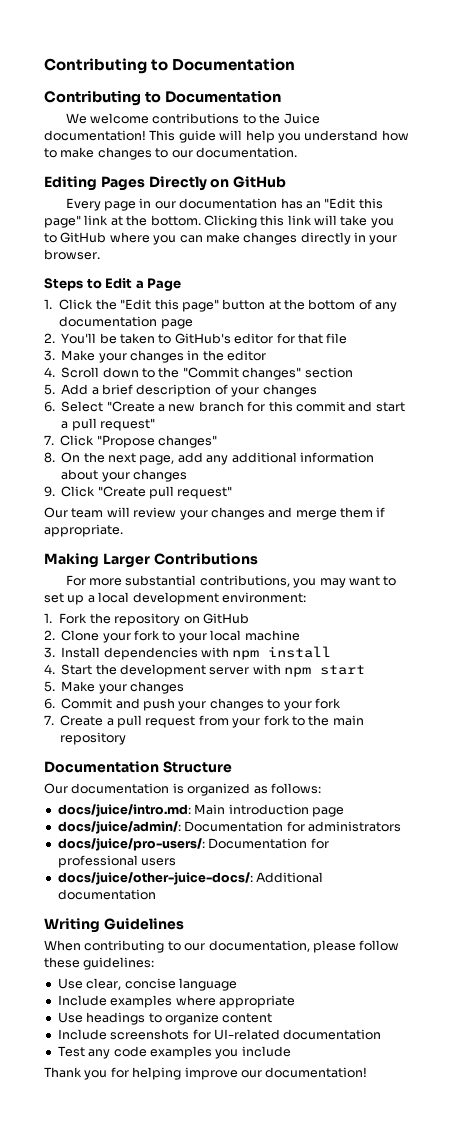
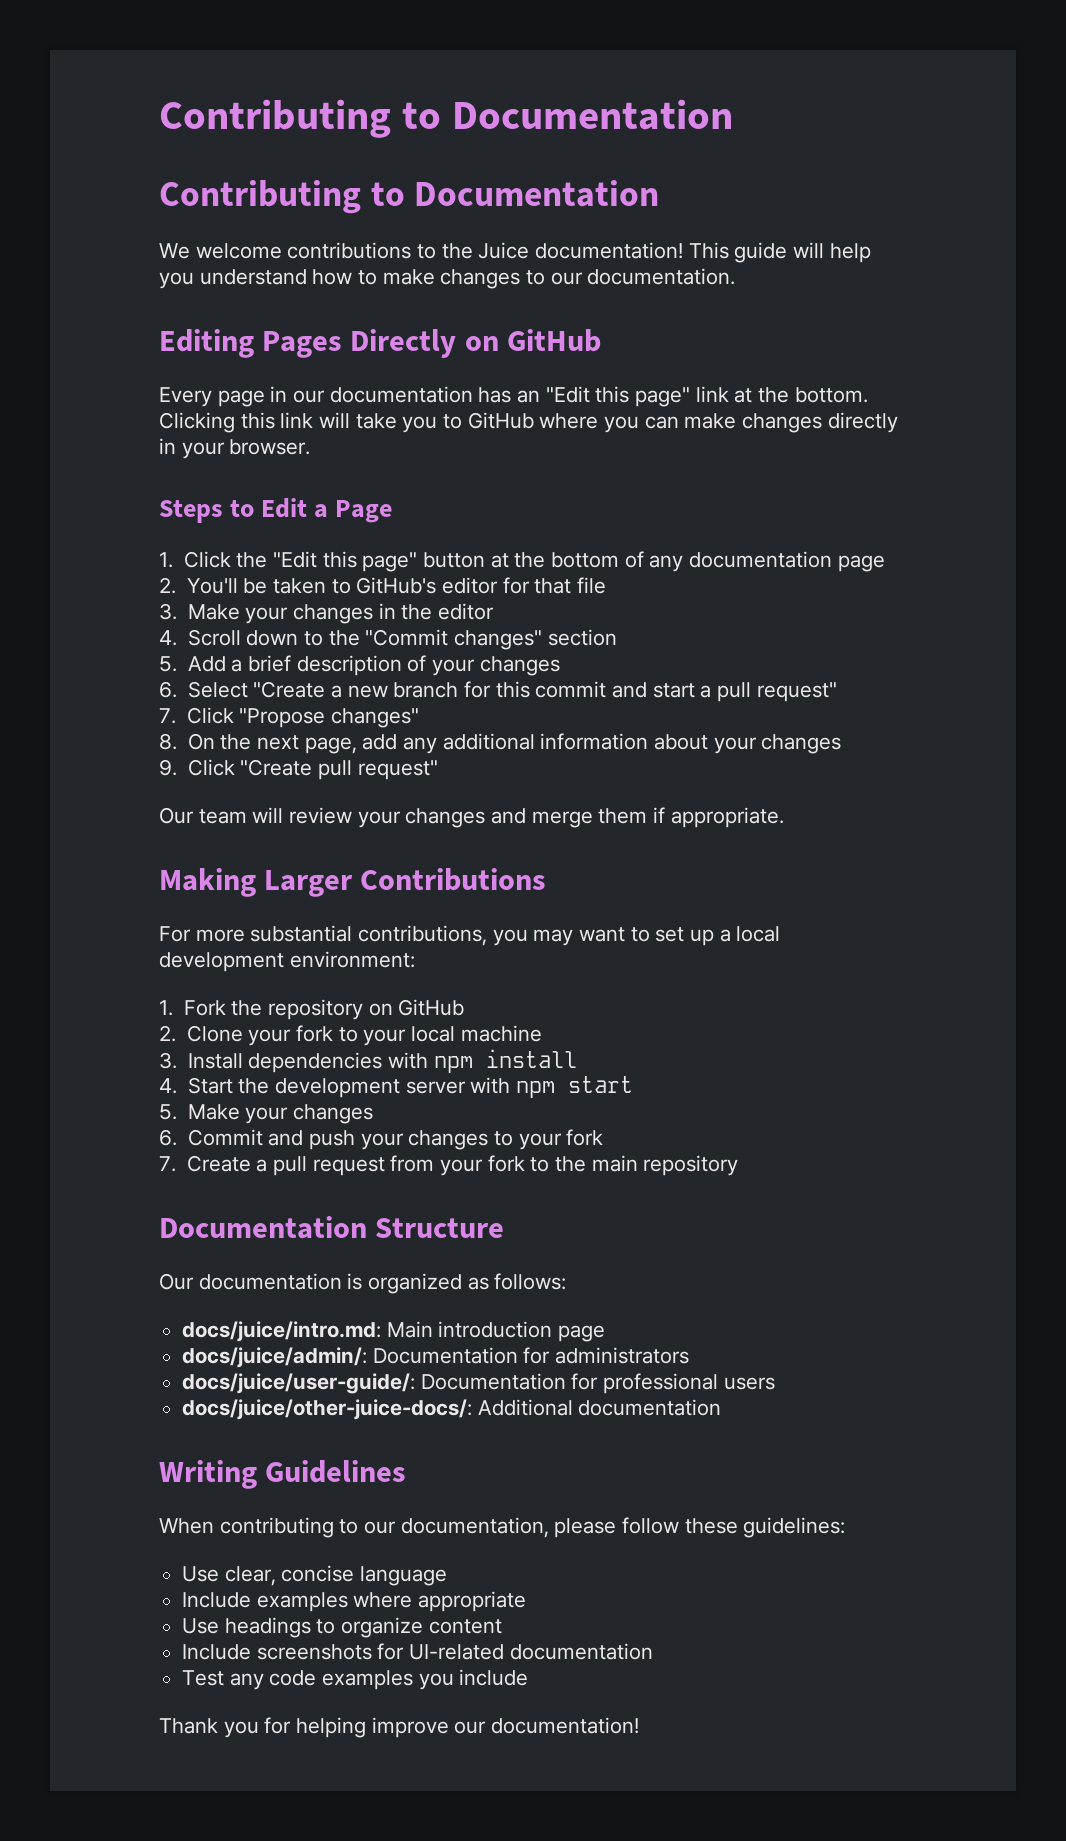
[57,838,205,851] docs/juice/pro-users/: -> [182,1373,416,1394] docs/juice/user-guide/:

